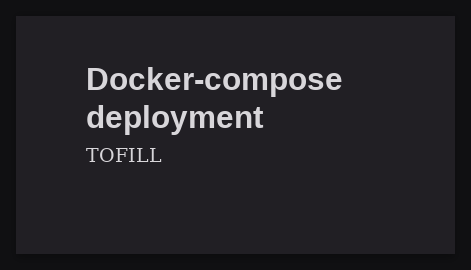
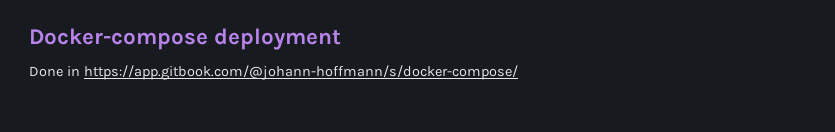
[86,148,162,162] TOFILL -> [29,65,518,80] Done in https://app.gitbook.com/@johann-hoffmann/s/docker-compose/

